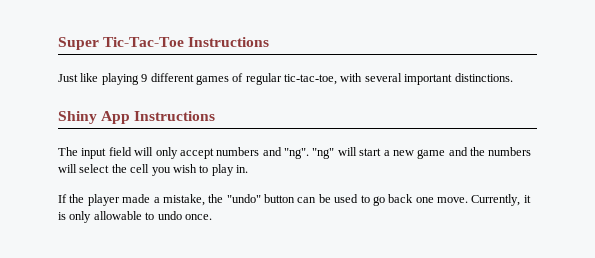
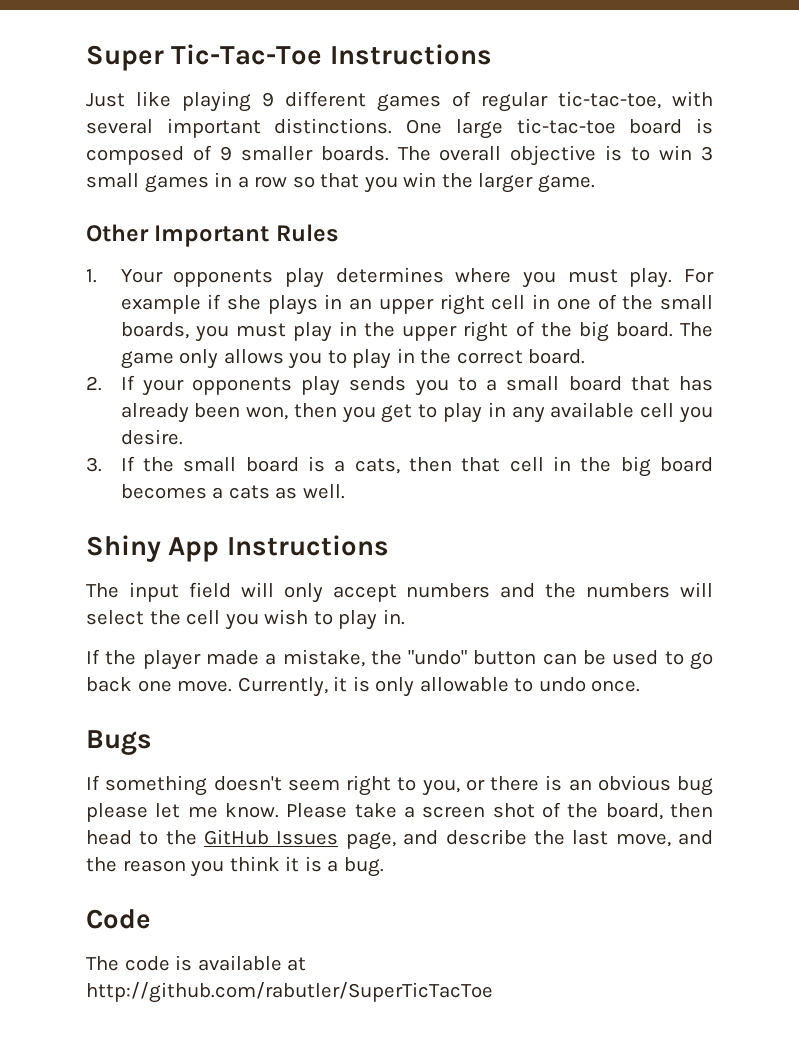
(513, 77) none -> [406,118,713,139] [86,145,713,166] [86,172,595,193] [86,224,339,247] [86,267,714,288] [120,294,714,315] [120,321,713,342] [120,348,586,369] [86,375,713,396] [120,402,713,423] [120,429,183,445] [86,456,713,477] [120,484,345,499] One large tic-tac-toe board is composed of 9 smaller boards. The overall objective is to win 3 small games in a row so that you win the larger game. // Other Important Rules // 1. Your opponents play determines where you must play. For example if she plays in an upper right cell in one of the small boards, you must play in the upper right of the big board. The game only allows you to play in the correct board. // 2. If your opponents play sends you to a small board that has already been won, then you get to play in any available cell you desire. // 3. If the small board is a cats, then that cell in the big board becomes a cats as well.
[284,147,468,159] "ng". "ng" will start a new game and -> (536, 590) none
(212, 217) none -> [86,730,152,755] [86,775,713,796] [86,802,713,822] [86,829,713,850] [86,856,384,877] [86,909,151,929] [86,955,307,971] [86,982,493,1003] // Bugs // If something doesn't seem right to you, or there is an obvious bug please let me know. Please take a screen shot of the board, then head to the GitHub Issues page, and describe the last move, and the reason you think it is a bug. // Code // The code is available at http://github.com/rabutler/SuperTicTacToe

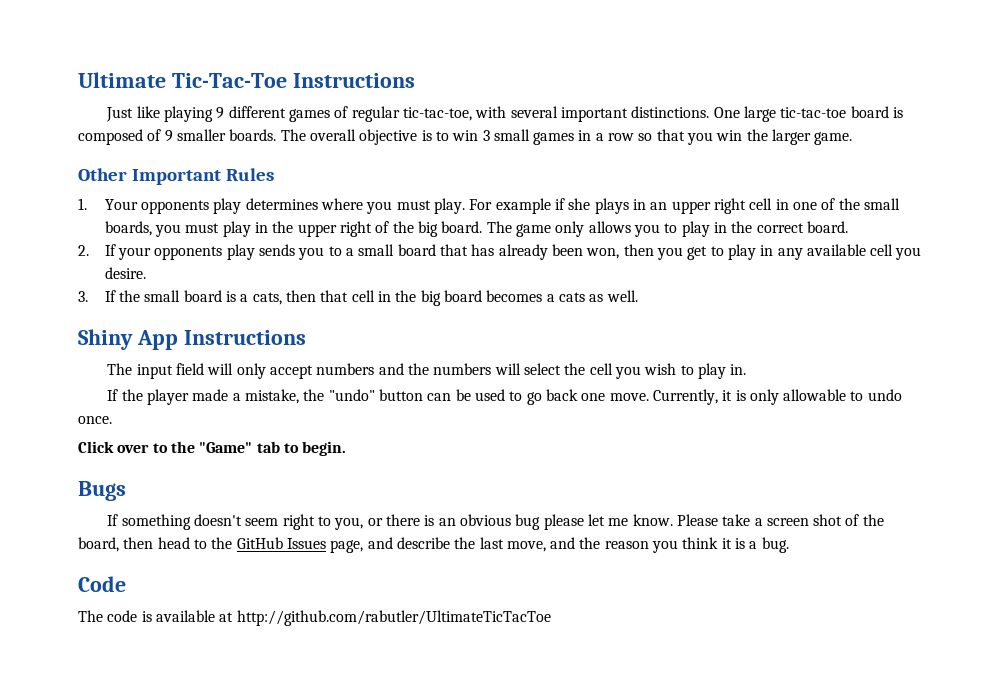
[86,45,164,71] Super -> [78,72,166,88] Ultimate
(641, 686) none -> [78,441,347,456] // Click over to the "Game" tab to begin.
[86,982,493,1003] http://github.com/rabutler/SuperTicTacToe -> [236,610,551,626] http://github.com/rabutler/UltimateTicTacToe

